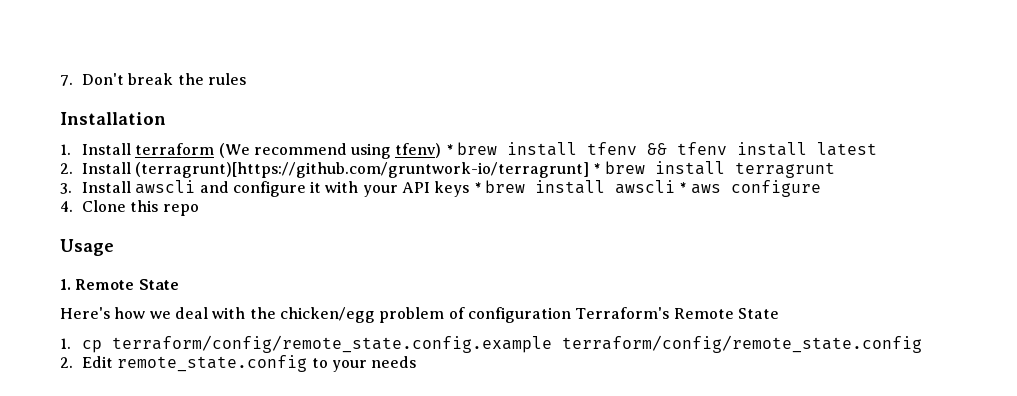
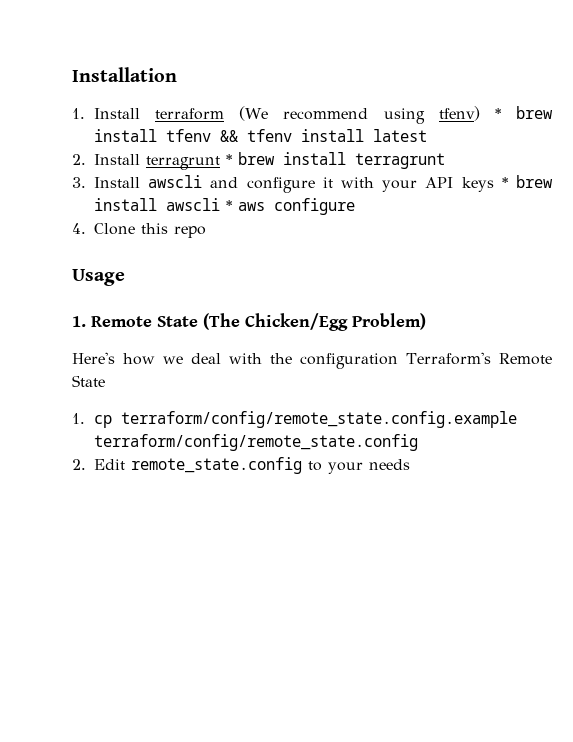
[60,73,246,86] 7. Don't break the rules // -> (72, 74) none
[135,162,590,178] (terragrunt)[https://github.com/gruntwork-io/terragrunt] -> [146,156,220,170] terragrunt
(179, 284) none -> [203,313,426,331] (The Chicken/Egg Problem)
[279,307,465,323] chicken/egg problem of -> (293, 358) none

